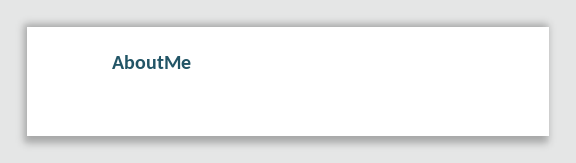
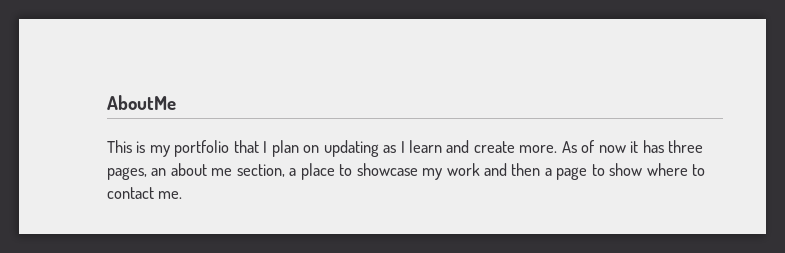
(191, 62) none -> [107,140,704,157] [107,163,706,180] [107,187,183,199] // This is my portfolio that I plan on updating as I learn and create more. As of now it has three pages, an about me section, a place to showcase my work and then a page to show where to contact me.

